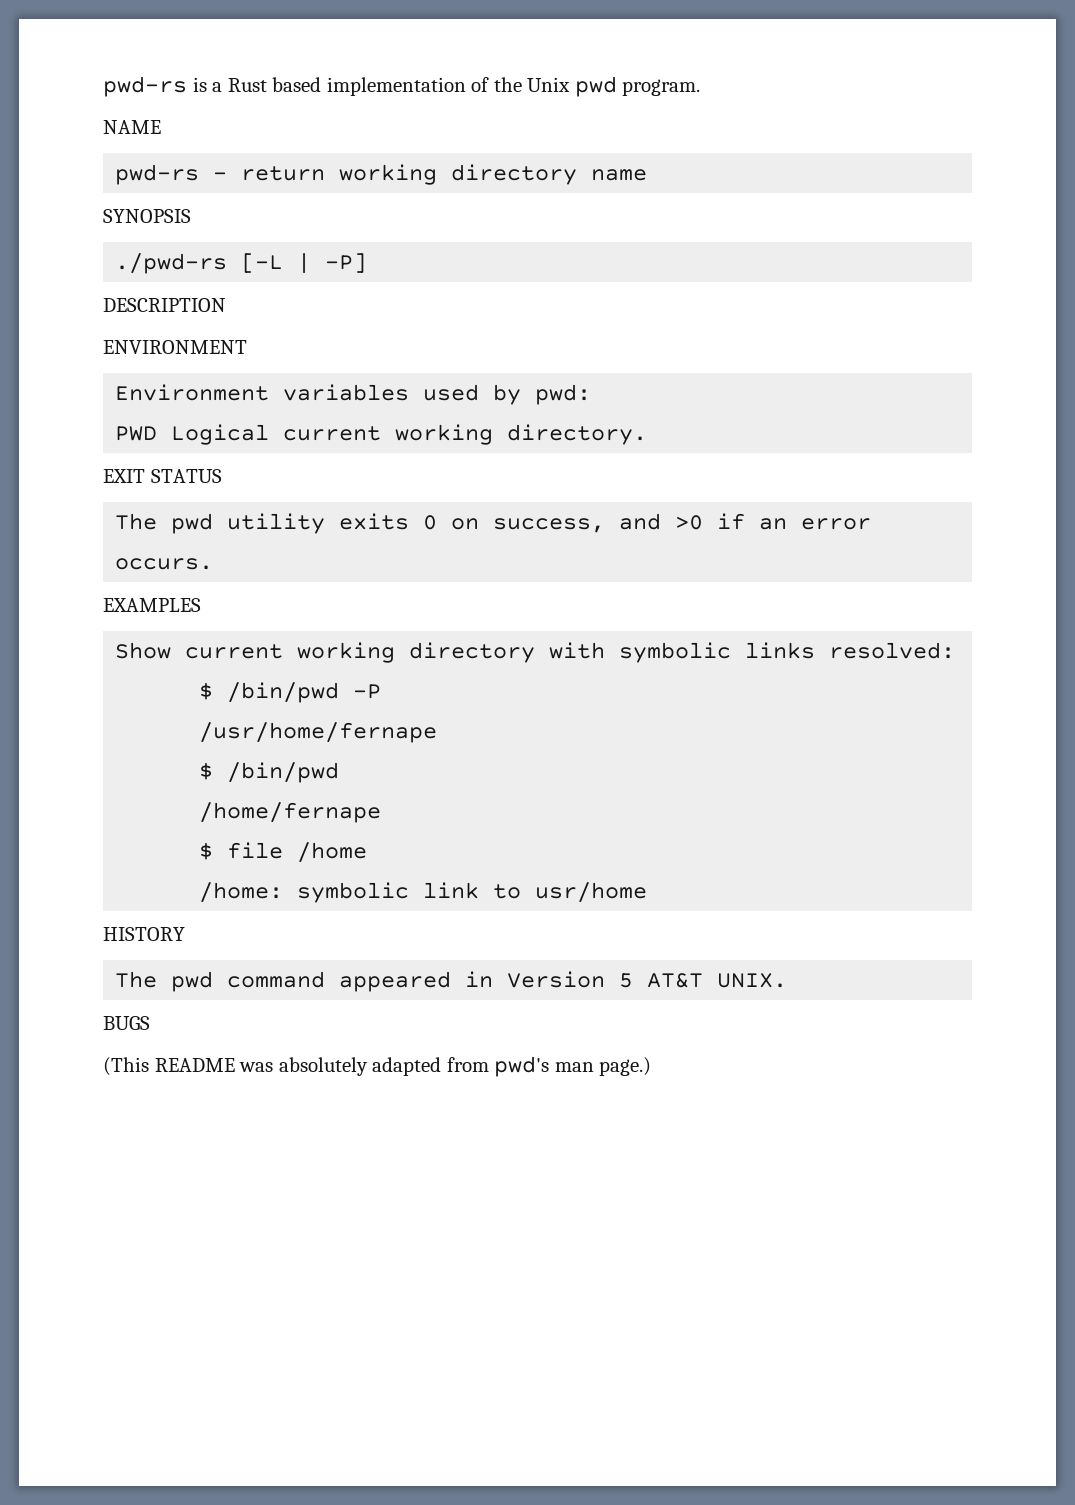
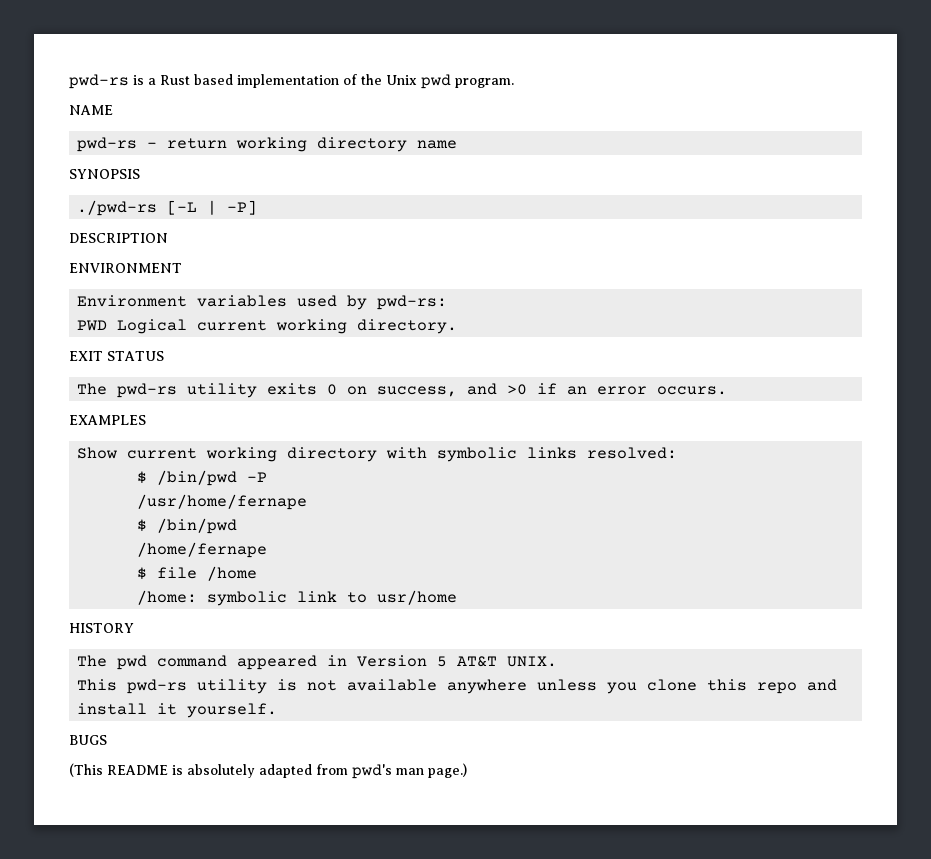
[535,384,592,405] pwd: -> [377,295,448,310] pwd-rs:
[171,513,214,534] pwd -> [117,383,178,398] pwd-rs
(788, 980) none -> [77,679,838,694] [77,703,278,718] // This pwd-rs utility is not available anywhere unless you clone this repo and install it yourself.
[239,1062,274,1072] was -> [172,765,183,775] is

